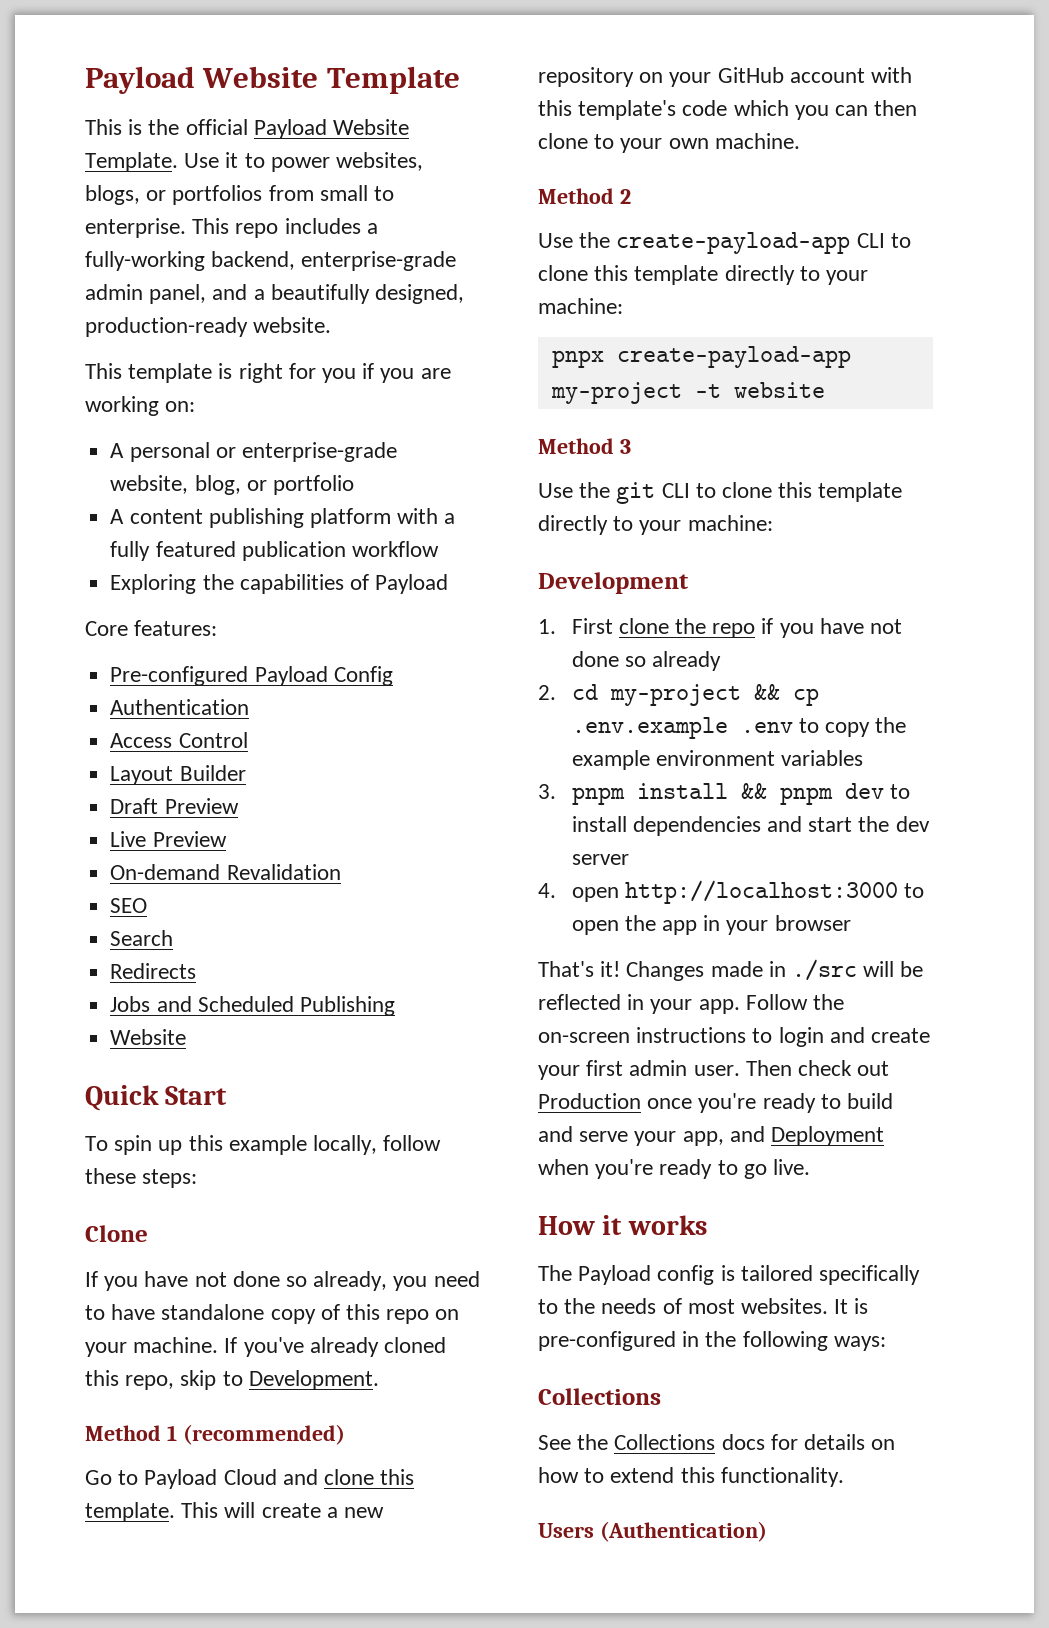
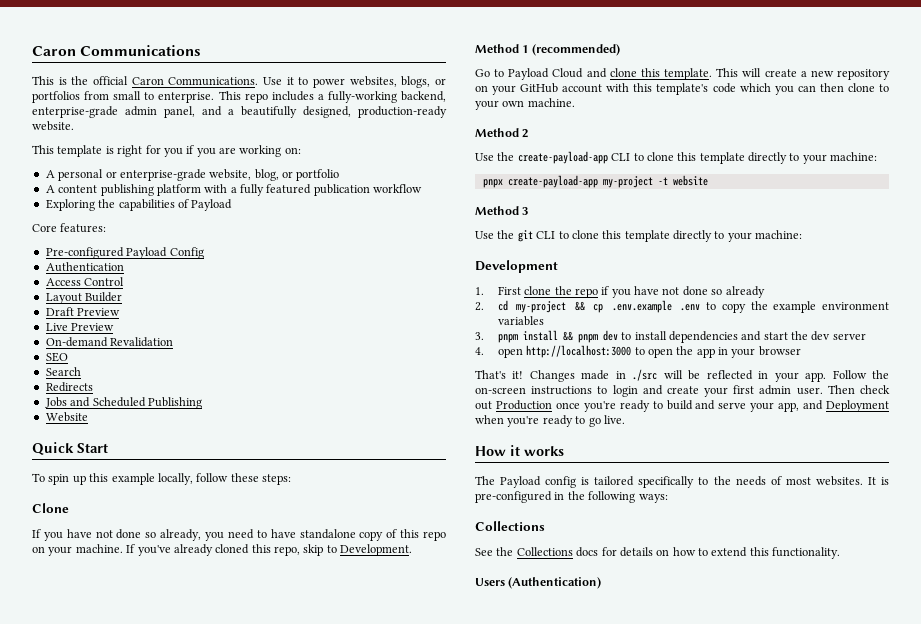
[85,66,460,94] Payload Website Template -> [32,45,202,56] Caron Communications
[253,119,410,139] [85,152,178,172] Payload Website Template. -> [131,77,259,86] Caron Communications.

